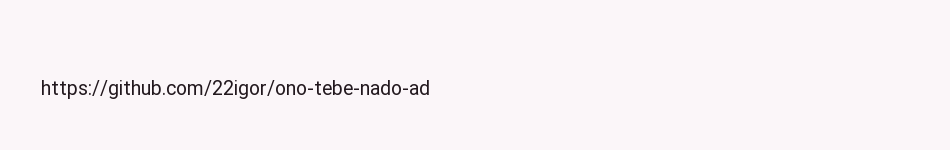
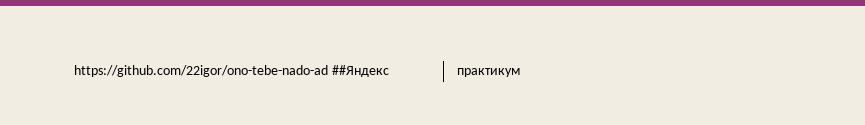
(430, 89) none -> [331,65,520,77] ##Яндекс практикум

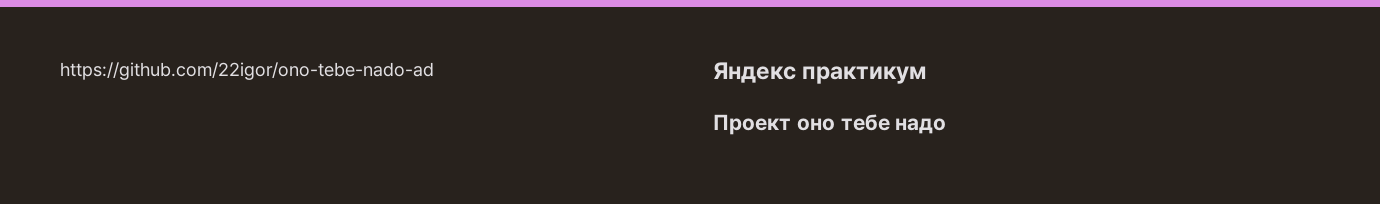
[331,65,389,77] ##Яндекс -> [713,62,796,83] // Яндекс
(520, 72) none -> [713,114,947,135] // Проект оно тебе надо

